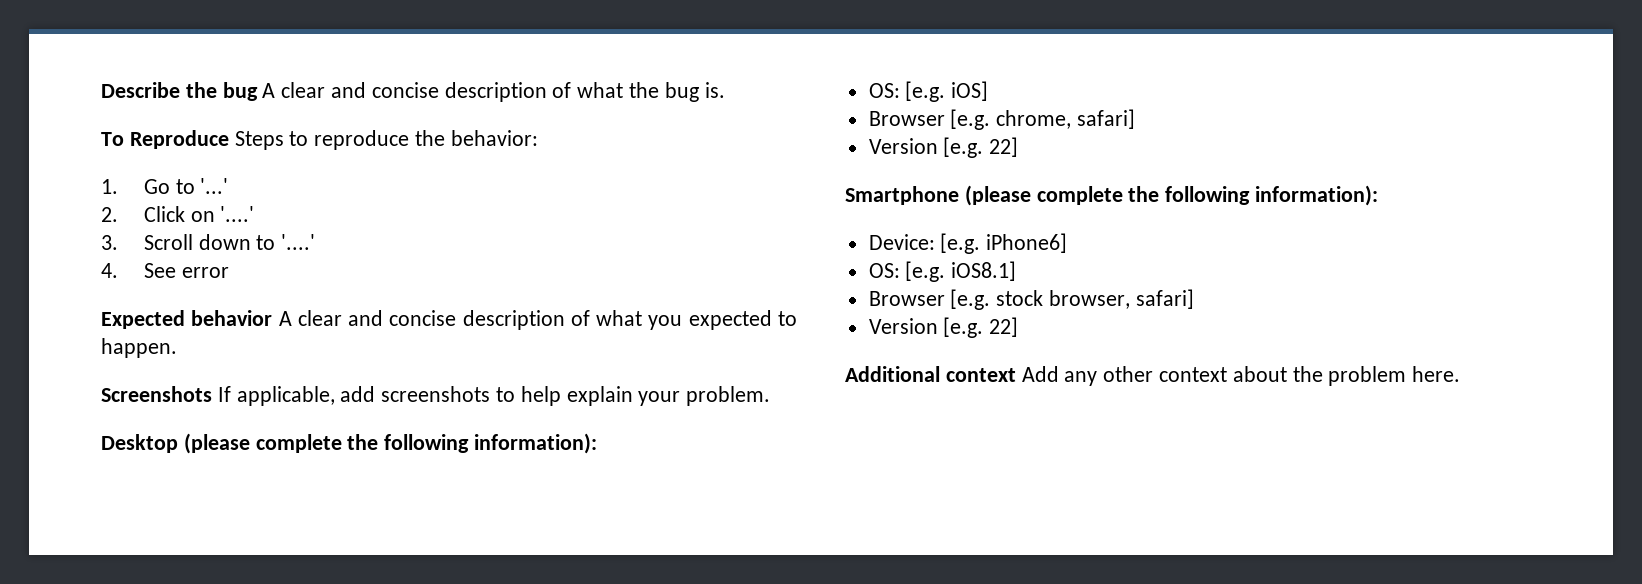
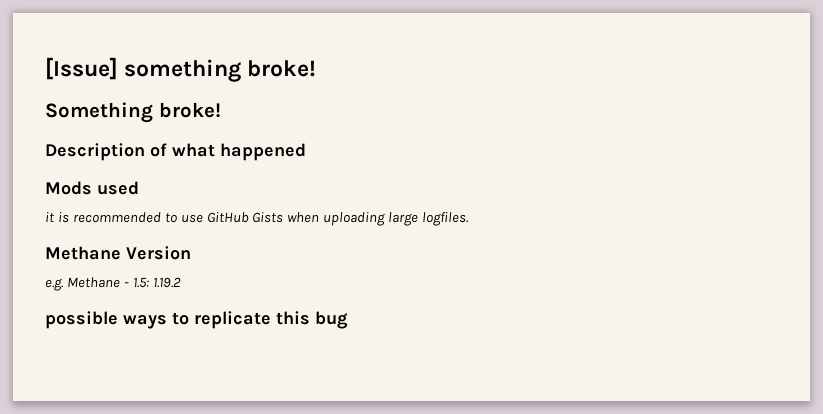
[101,82,725,102] [101,130,538,150] [101,178,229,194] [101,206,255,222] [101,234,316,250] [101,263,229,278] [101,310,797,330] [101,338,177,358] [101,386,771,406] [101,433,598,454] [868,81,989,102] [868,109,1136,130] [868,137,1019,158] [845,185,1379,206] [868,233,1068,254] [868,261,1017,282] [868,289,1194,310] [868,317,1019,338] [845,366,1461,386] Describe the bug A clear and concise description of what the bug is. // To Reproduce Steps to reproduce the behavior: // 1. Go to '...' // 2. Click on '....' // 3. Scroll down to '....' // 4. See error // Expected behavior A clear and concise description of what you expected to happen. // Screenshots If applicable, add screenshots to help explain your problem. // Desktop (please complete the following information): // OS: [e.g. iOS] // Browser [e.g. chrome, safari] // Version [e.g. 22] // Smartphone (please complete the following information): // Device: [e.g. iPhone6] // OS: [e.g. iOS8.1] // Browser [e.g. stock browser, safari] // Version [e.g. 22] // Additional context Add any other context about the problem here. -> [45,57,317,82] [45,102,221,123] [45,143,306,161] [45,181,139,195] [45,212,470,226] [45,246,191,260] [45,277,181,291] [45,311,348,329] [Issue] something broke! // Something broke! // Description of what happened // Mods used // it is recommended to use GitHub Gists when uploading large logfiles. // Methane Version // e.g. Methane - 1.5: 1.19.2 // possible ways to replicate this bug

